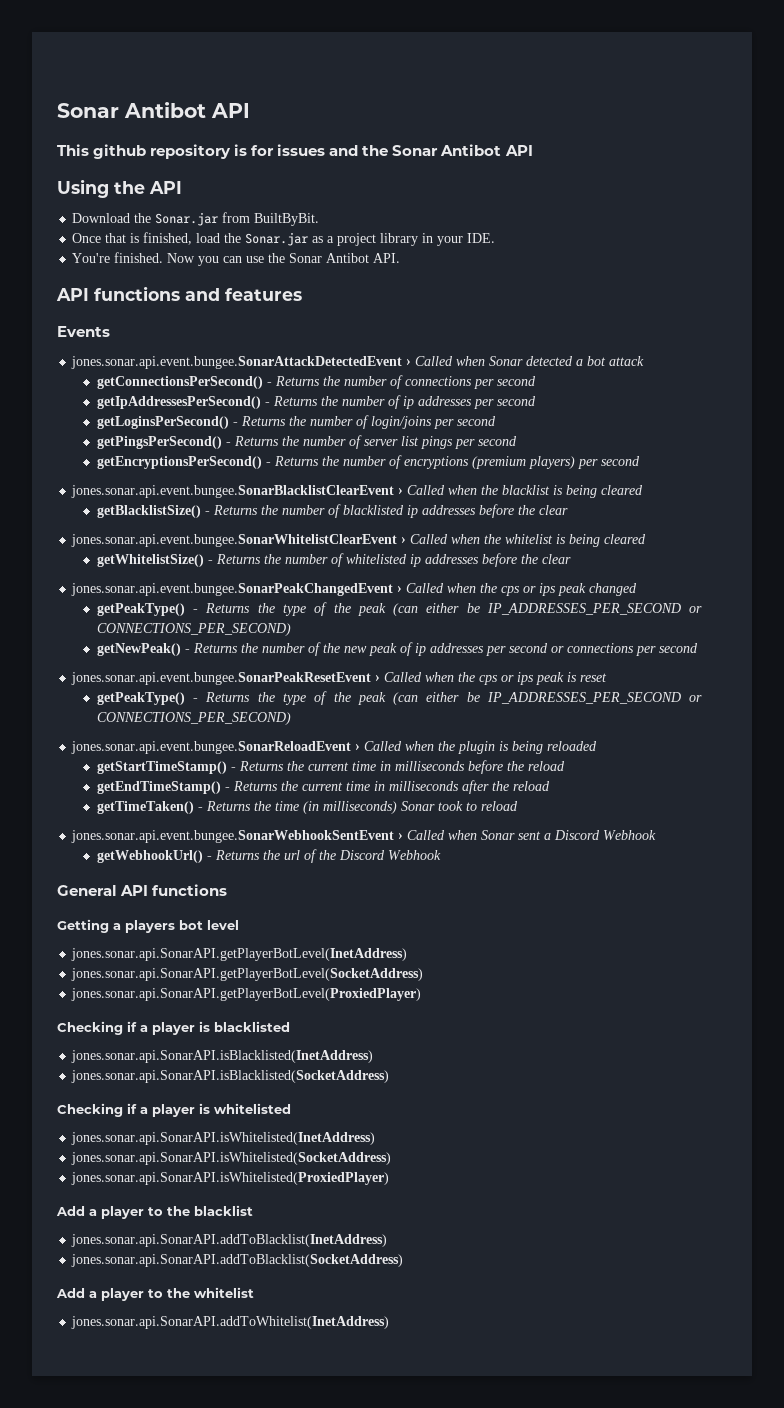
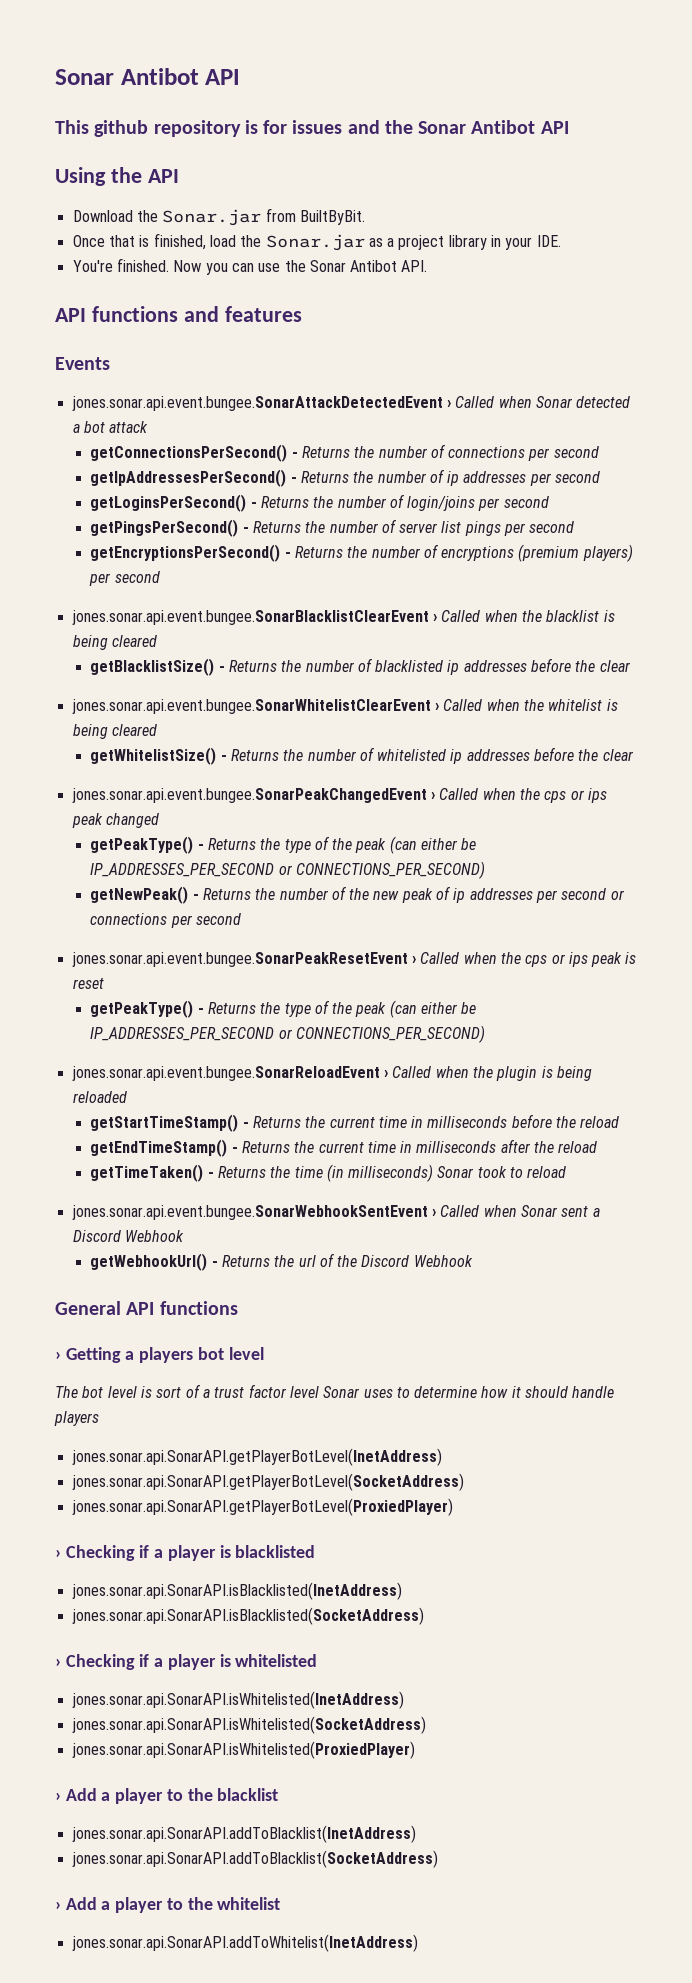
(228, 890) none -> [55,1351,61,1360] ›
(239, 925) none -> [55,1384,615,1398] [54,1411,99,1426] // The bot level is sort of a trust factor level Sonar uses to determine how it should handle players
(422, 994) none -> [55,1549,61,1558] ›
(390, 1076) none -> [55,1658,61,1667] ›
(390, 1178) none -> [55,1792,61,1801] ›
(404, 1260) none -> [55,1901,61,1910] ›

